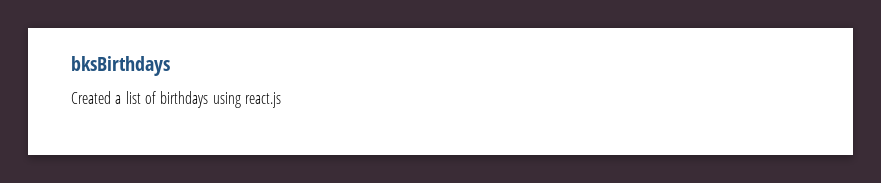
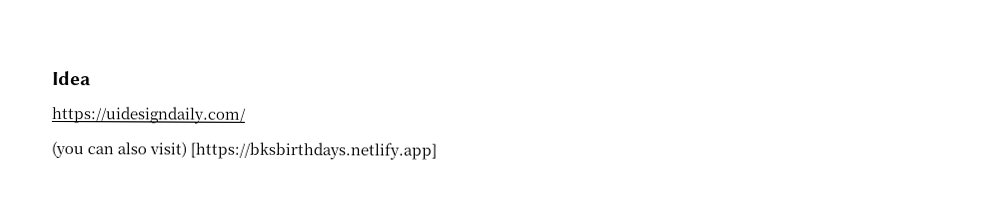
[71,56,170,76] [71,91,281,108] bksBirthdays // Created a list of birthdays using react.js -> [52,70,91,86] [51,105,246,124] [51,140,438,160] Idea // https://uidesigndaily.com/ // (you can also visit) [https://bksbirthdays.netlify.app]

